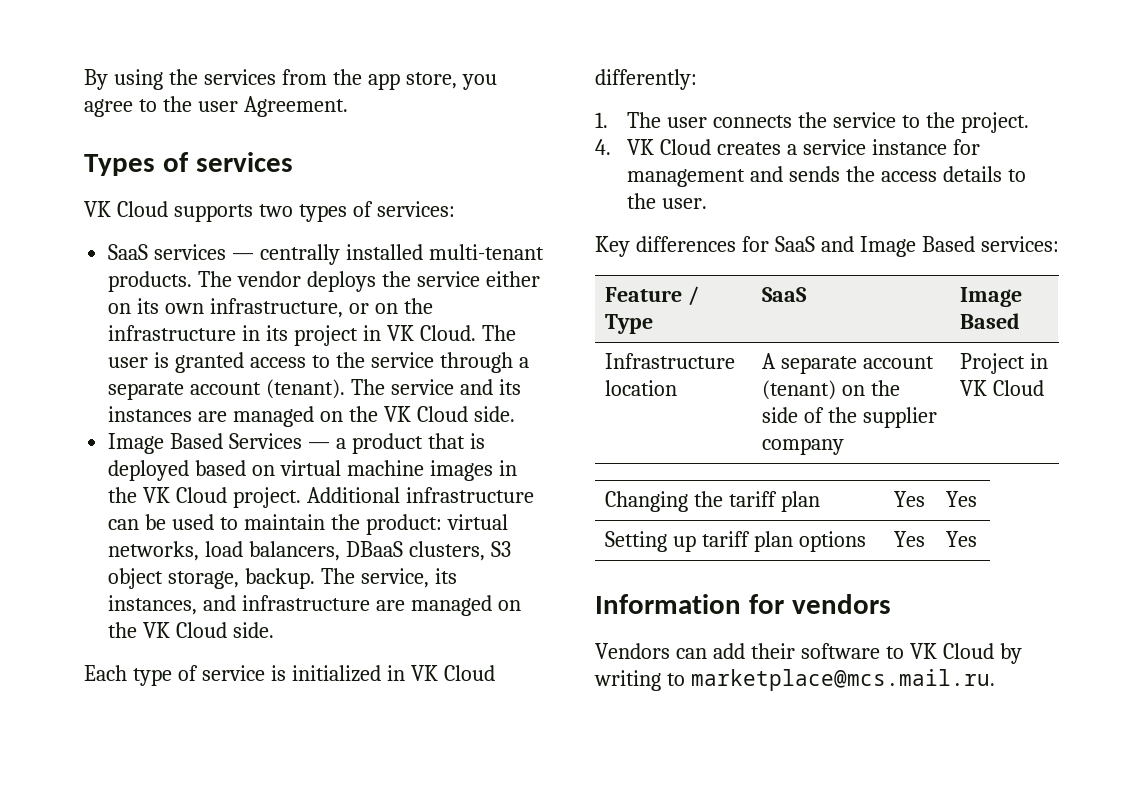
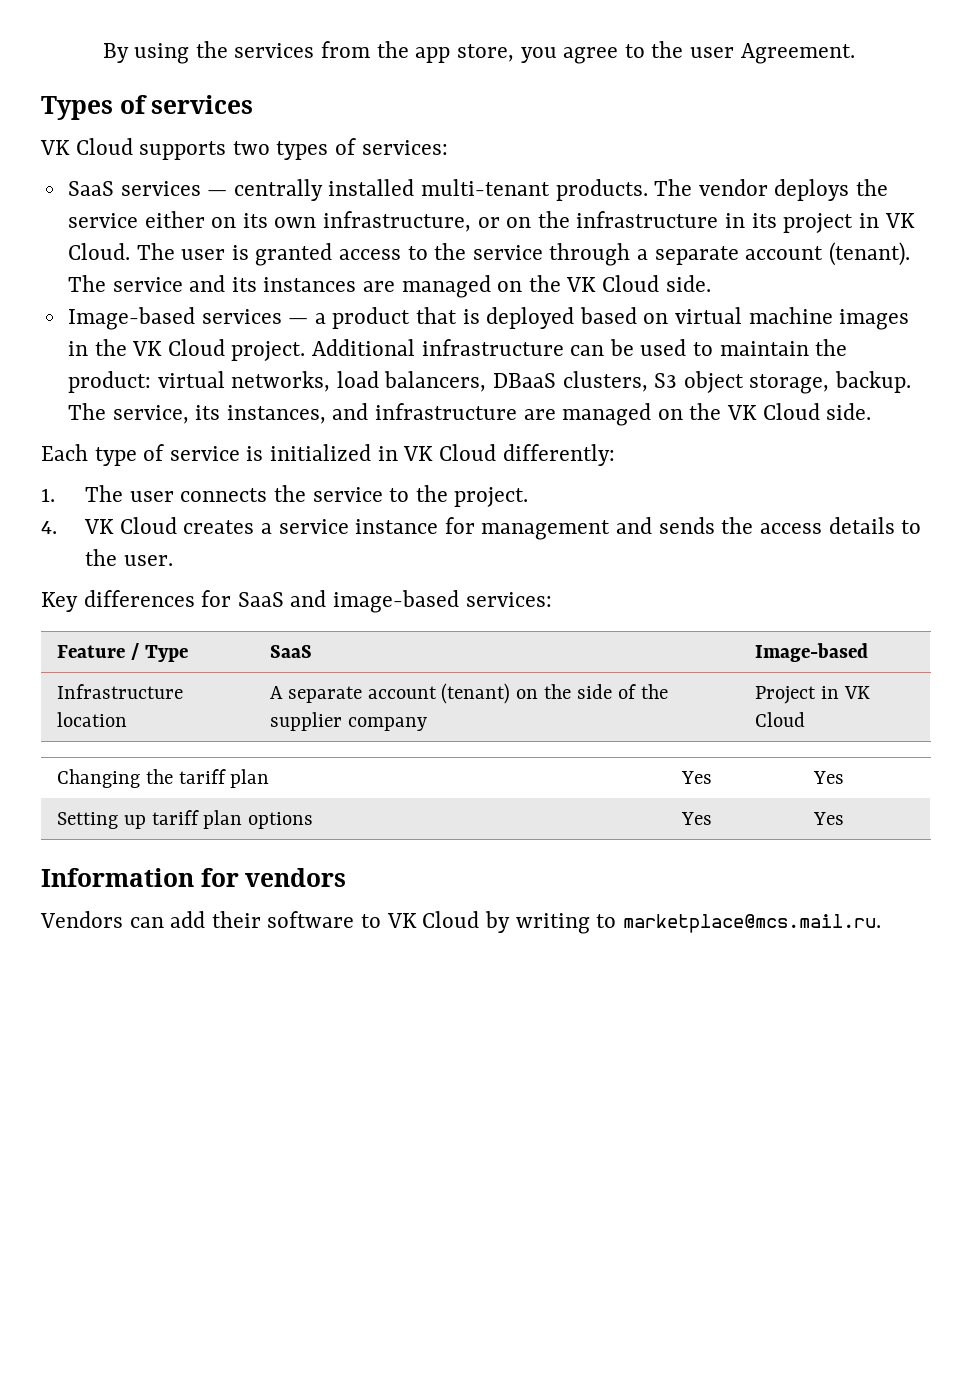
[108,433,303,454] Image Based Services -> [67,307,282,330] Image-based services
[859,236,975,257] Image Based -> [333,590,460,613] image-based
[960,287,1023,307] [960,313,1021,329] Image Based -> [754,643,868,662] Image-based

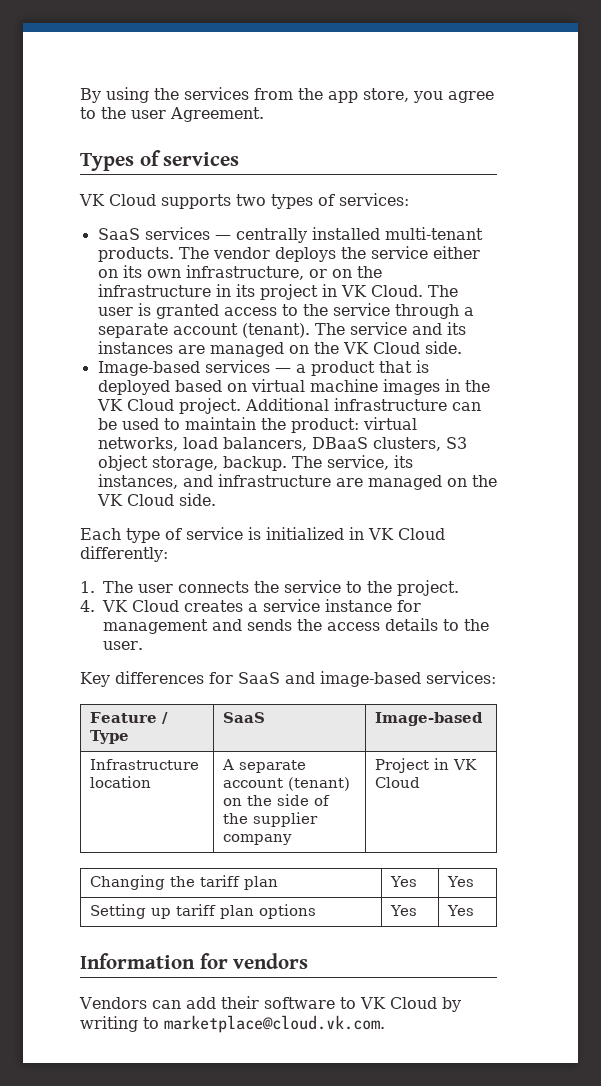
[622,914,881,933] marketplace@mcs.mail.ru. -> [164,1015,385,1033] marketplace@cloud.vk.com.

